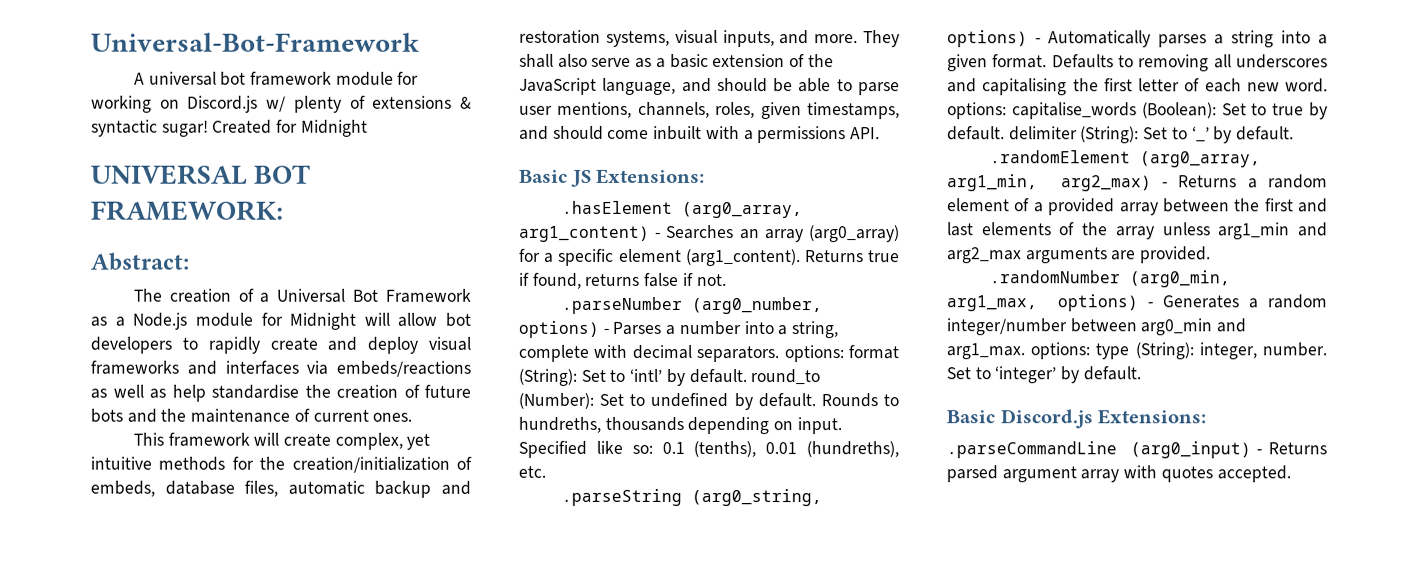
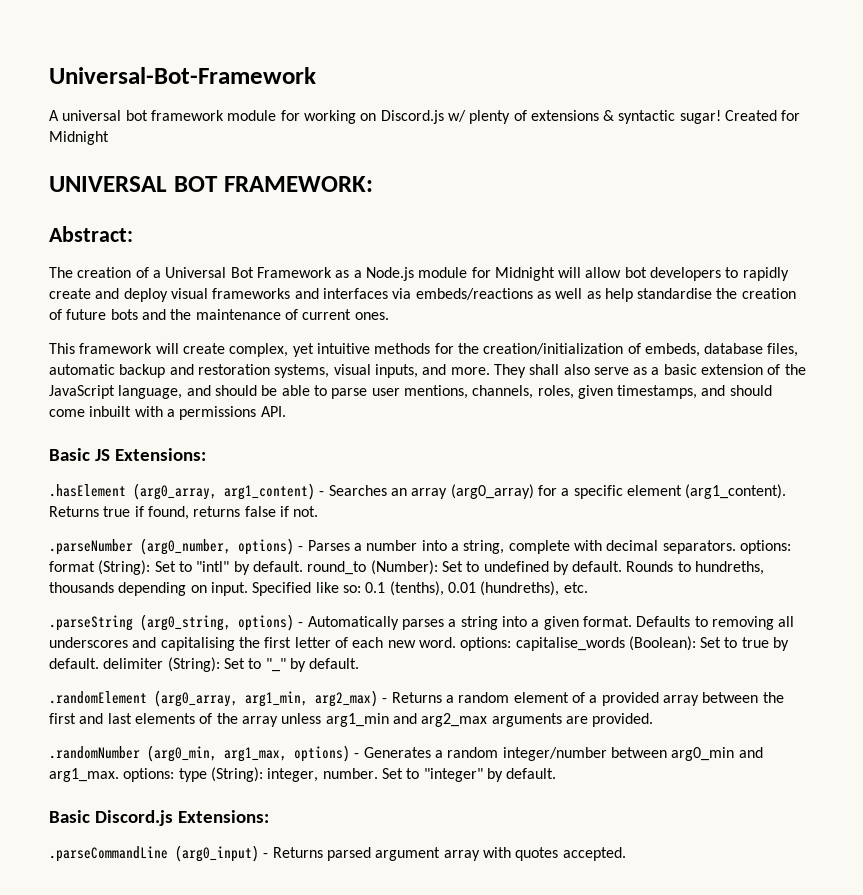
[629,368,663,382] ‘intl’ -> [196,561,230,572] "intl"
[1191,126,1210,142] ‘_’ -> [265,658,286,672] "_"
[994,366,1057,384] ‘integer’ -> [423,768,483,782] "integer"

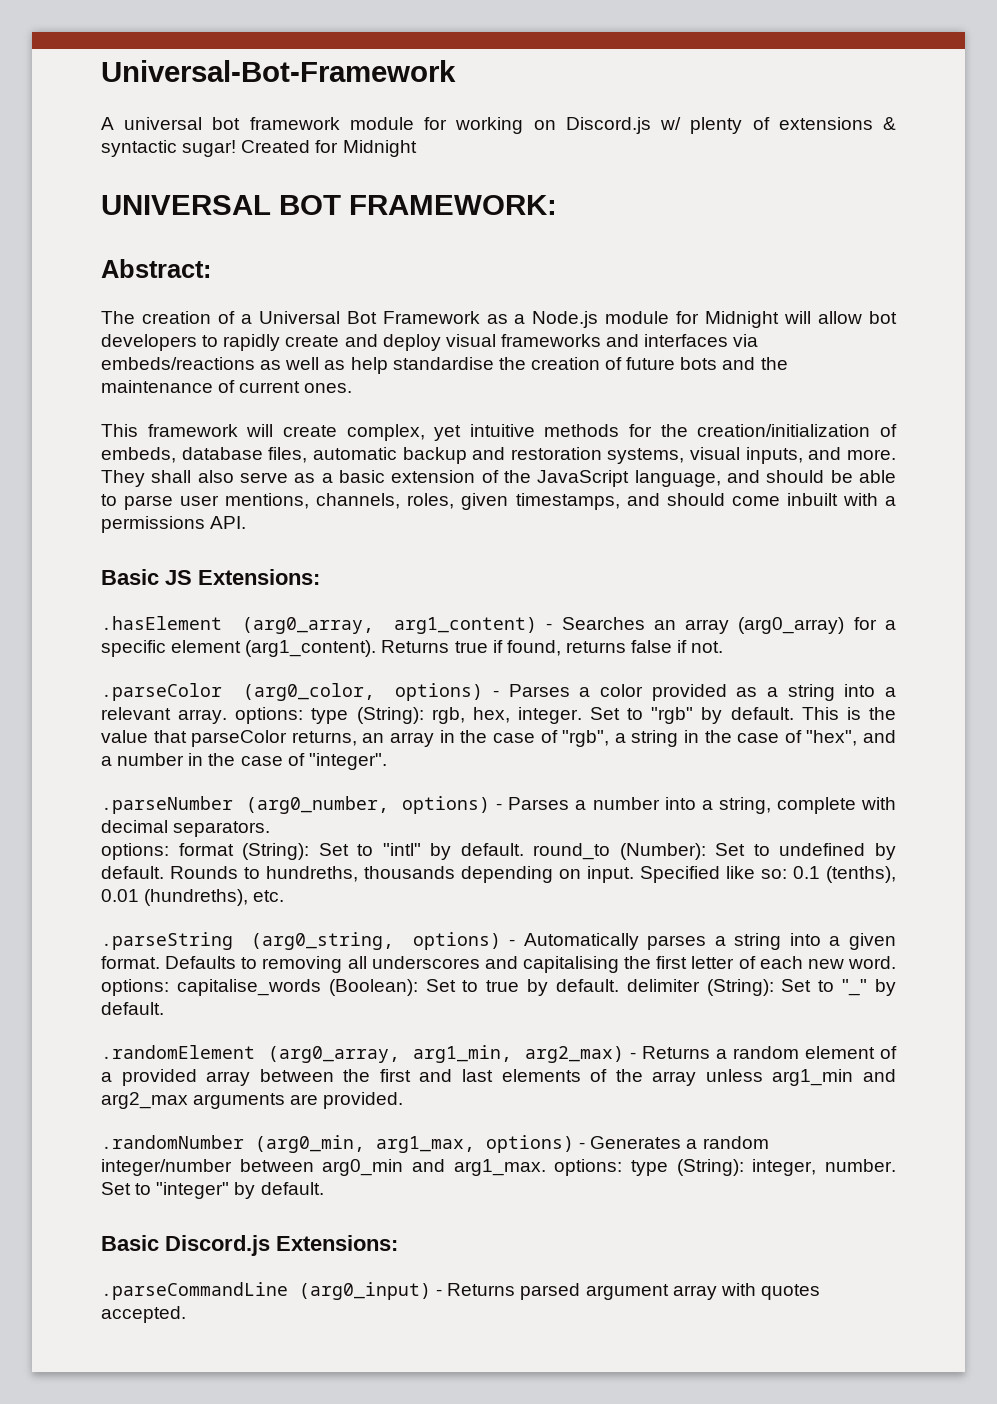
(319, 511) none -> [101,683,897,701] [101,707,896,724] [101,730,896,747] [101,753,387,770] // .parseColor (arg0_color, options) - Parses a color provided as a string into a relevant array. options: type (String): rgb, hex, integer. Set to "rgb" by default. This is the value that parseColor returns, an array in the case of "rgb", a string in the case of "hex", and a number in the case of "integer".
(736, 547) none -> (271, 829) //

